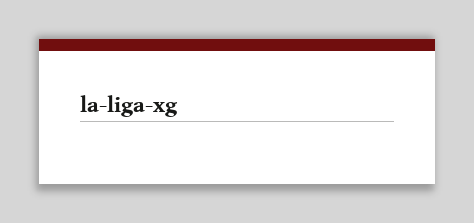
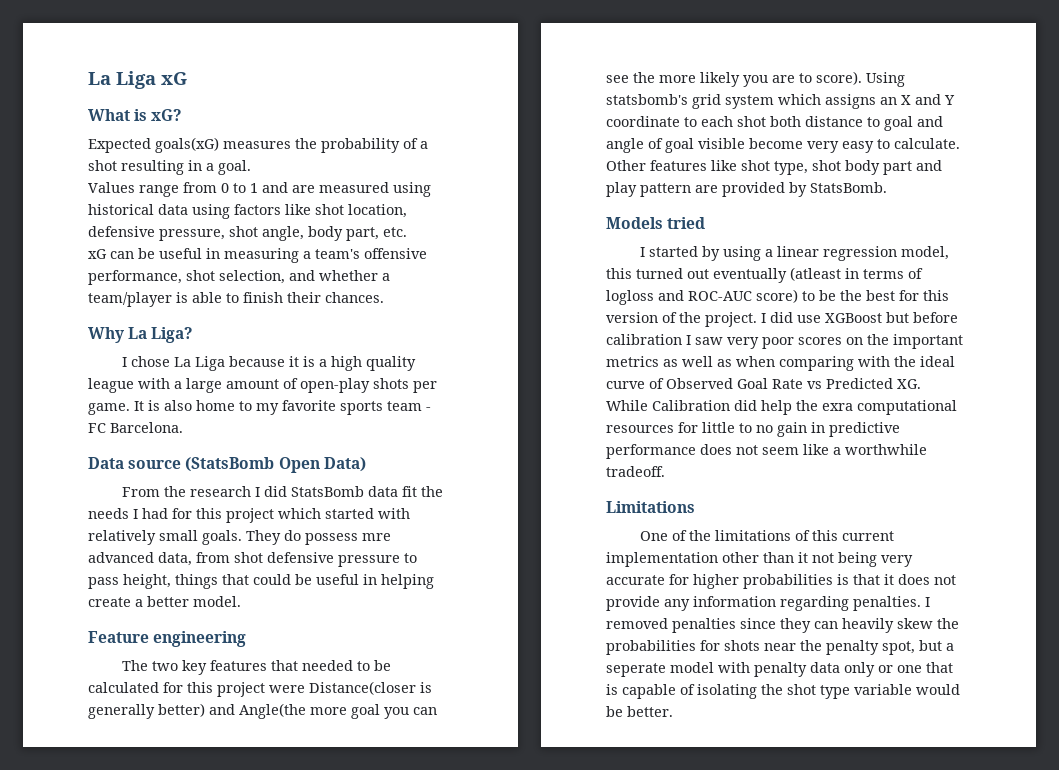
[80,95,178,117] la-liga-xg -> [88,71,187,89] [88,109,183,121] [88,137,428,153] [88,160,251,175] [88,182,431,197] [88,204,407,219] [88,226,407,241] [88,248,427,263] [88,270,390,285] [88,292,384,307] [88,327,194,343] [121,356,416,371] [88,378,437,393] [88,400,431,415] [88,422,183,433] [88,457,366,473] [121,486,443,497] [88,508,410,523] [88,530,391,545] [88,552,417,567] [88,574,434,589] [88,596,241,607] [88,631,247,647] [121,660,391,675] [88,681,432,697] [88,703,437,719] [606,71,905,87] [606,94,955,109] [606,116,943,131] [606,138,960,153] [606,160,942,175] [606,182,887,197] [606,217,706,229] [639,246,949,261] [606,267,923,283] [606,289,949,305] [606,312,958,327] [606,334,963,349] [606,356,955,371] [606,378,921,389] [606,400,957,415] [606,422,900,437] [606,444,927,459] [606,466,665,477] [606,501,695,513] [639,530,894,541] [606,552,913,567] [606,574,956,589] [606,596,930,611] [606,618,959,633] [606,640,954,655] [606,662,953,677] [606,684,960,699] [606,706,673,717] La Liga xG // What is xG? // Expected goals(xG) measures the probability of a shot resulting in a goal. // Values range from 0 to 1 and are measured using historical data using factors like shot location, defensive pressure, shot angle, body part, etc. // xG can be useful in measuring a team's offensive performance, shot selection, and whether a team/player is able to finish their chances. // Why La Liga? // I chose La Liga because it is a high quality league with a large amount of open-play shots per game. It is also home to my favorite sports team - FC Barcelona. // Data source (StatsBomb Open Data) // From the research I did StatsBomb data fit the needs I had for this project which started with relatively small goals. They do possess mre advanced data, from shot defensive pressure to pass height, things that could be useful in helping create a better model. // Feature engineering // The two key features that needed to be calculated for this project were Distance(closer is generally better) and Angle(the more goal you can see the more likely you are to score). Using statsbomb's grid system which assigns an X and Y coordinate to each shot both distance to goal and angle of goal visible become very easy to calculate. Other features like shot type, shot body part and play pattern are provided by StatsBomb. // Models tried // I started by using a linear regression model, this turned out eventually (atleast in terms of logloss and ROC-AUC score) to be the best for this version of the project. I did use XGBoost but before calibration I saw very poor scores on the important metrics as well as when comparing with the ideal curve of Observed Goal Rate vs Predicted XG. While Calibration did help the exra computational resources for little to no gain in predictive performance does not seem like a worthwhile tradeoff. // Limitations // One of the limitations of this current implementation other than it not being very accurate for higher probabilities is that it does not provide any information regarding penalties. I removed penalties since they can heavily skew the probabilities for shots near the penalty spot, but a seperate model with penalty data only or one that is capable of isolating the shot type variable would be better.

